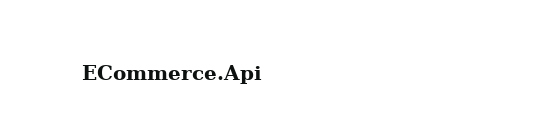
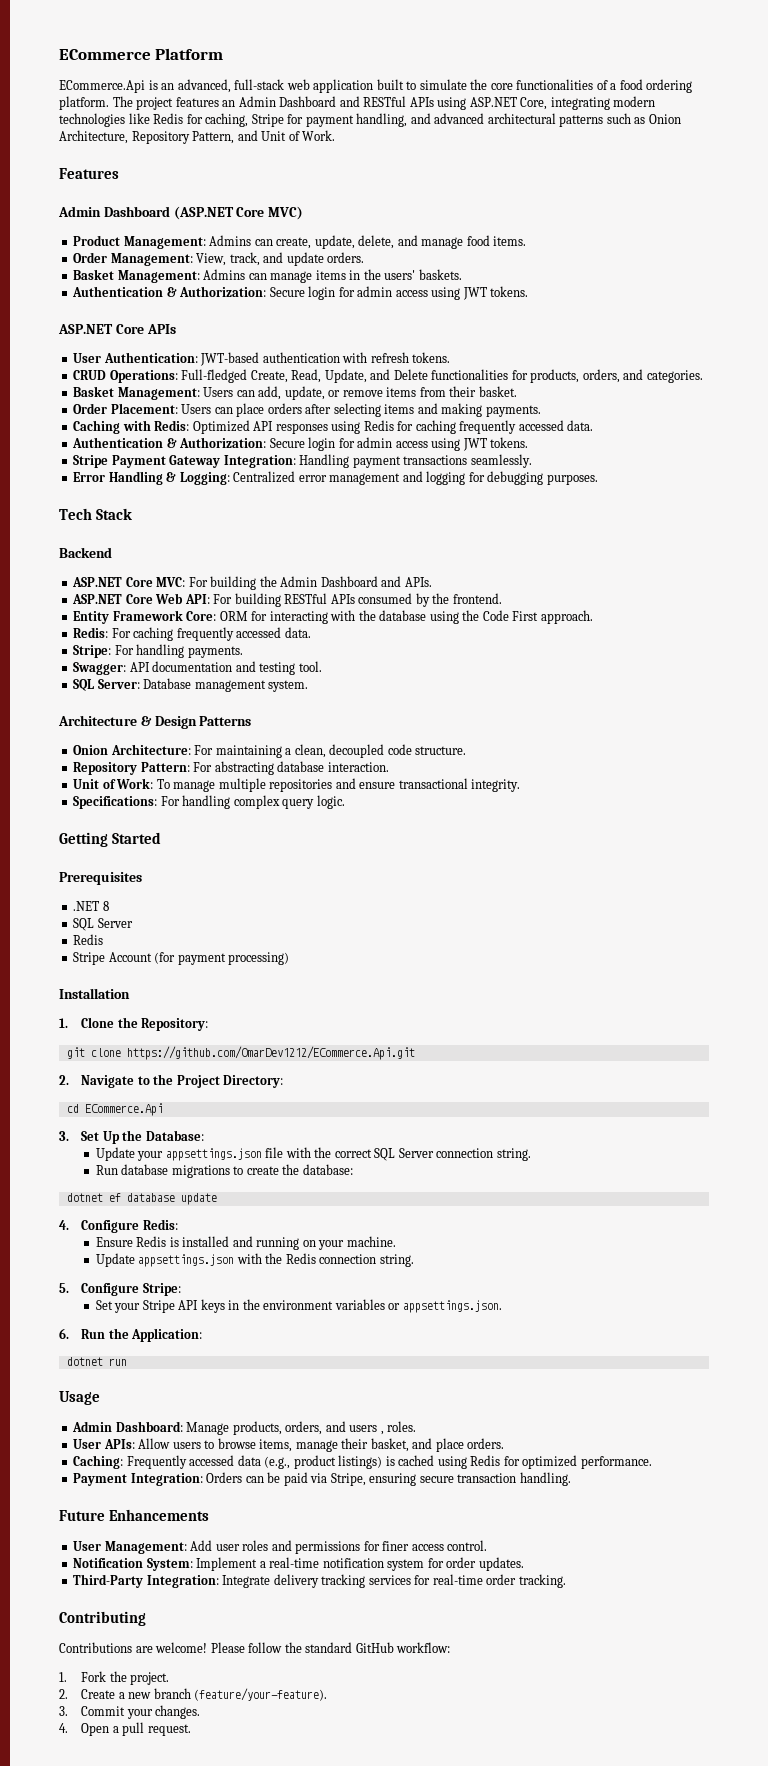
[82,65,262,84] ECommerce.Api -> [59,48,224,60] [59,79,693,93] [59,96,656,110] [59,113,681,127] [59,130,336,144] [59,168,119,179] [58,206,304,220] [73,235,527,249] [73,252,365,266] [73,269,462,283] [72,286,529,300] [58,324,176,334] [73,352,451,366] [73,369,703,383] [73,386,517,400] [73,403,541,417] [73,420,594,434] [72,437,529,451] [73,454,532,468] [73,471,598,485] [59,508,133,520] [59,547,112,558] [72,576,432,590] [72,593,502,607] [73,610,593,624] [73,627,311,641] [73,644,243,658] [73,661,322,675] [73,678,309,692] [58,715,252,729] [73,744,467,758] [73,761,389,775] [73,778,521,792] [73,795,345,809] [59,832,162,847] [59,872,142,885] [73,901,109,911] [73,918,133,931] [73,934,104,945] [73,952,290,965] [59,988,130,999] [59,1017,209,1031] [66,1046,415,1060] [59,1074,284,1088] [66,1103,163,1116] [59,1130,204,1144] [95,1147,531,1161] [95,1164,353,1178] [66,1193,217,1205] [59,1219,178,1233] [95,1236,396,1250] [95,1253,414,1267] [59,1283,181,1296] [95,1299,502,1313] [59,1328,203,1342] [66,1357,127,1366] [59,1391,100,1405] [72,1421,417,1435] [73,1438,505,1452] [73,1455,652,1469] [73,1472,571,1486] [59,1509,210,1521] [73,1540,488,1554] [73,1557,524,1571] [73,1574,566,1588] [59,1611,146,1626] [59,1642,451,1653] [59,1671,170,1685] [59,1688,328,1701] [59,1705,201,1719] [59,1722,191,1736] ECommerce Platform // ECommerce.Api is an advanced, full-stack web application built to simulate the core functionalities of a food ordering platform. The project features an Admin Dashboard and RESTful APIs using ASP.NET Core, integrating modern technologies like Redis for caching, Stripe for payment handling, and advanced architectural patterns such as Onion Architecture, Repository Pattern, and Unit of Work. // Features // Admin Dashboard (ASP.NET Core MVC) // Product Management: Admins can create, update, delete, and manage food items. // Order Management: View, track, and update orders. // Basket Management: Admins can manage items in the users' baskets. // Authentication & Authorization: Secure login for admin access using JWT tokens. // ASP.NET Core APIs // User Authentication: JWT-based authentication with refresh tokens. // CRUD Operations: Full-fledged Create, Read, Update, and Delete functionalities for products, orders, and categories. // Basket Management: Users can add, update, or remove items from their basket. // Order Placement: Users can place orders after selecting items and making payments. // Caching with Redis: Optimized API responses using Redis for caching frequently accessed data. // Authentication & Authorization: Secure login for admin access using JWT tokens. // Stripe Payment Gateway Integration: Handling payment transactions seamlessly. // Error Handling & Logging: Centralized error management and logging for debugging purposes. // Tech Stack // Backend // ASP.NET Core MVC: For building the Admin Dashboard and APIs. // ASP.NET Core Web API: For building RESTful APIs consumed by the frontend. // Entity Framework Core: ORM for interacting with the database using the Code First approach. // Redis: For caching frequently accessed data. // Stripe: For handling payments. // Swagger: API documentation and testing tool. // SQL Server: Database management system. // Architecture & Design Patterns // Onion Architecture: For maintaining a clean, decoupled code structure. // Repository Pattern: For abstracting database interaction. // Unit of Work: To manage multiple repositories and ensure transactional integrity. // Specifications: For handling complex query logic. // Getting Started // Prerequisites // .NET 8 // SQL Server // Redis // Stripe Account (for payment processing) // Installation // 1. Clone the Repository: // git clone https://github.com/OmarDev1212/ECommerce.Api.git // 2. Navigate to the Project Directory: // cd ECommerce.Api // 3. Set Up the Database: // Update your appsettings.json file with the correct SQL Server connection string. // Run database migrations to create the database: // dotnet ef database update // 4. Configure Redis: // Ensure Redis is installed and running on your machine. // Update appsettings.json with the Redis connection string. // 5. Configure Stripe: // Set your Stripe API keys in the environment variables or appsettings.json. // 6. Run the Application: // dotnet run // Usage // Admin Dashboard: Manage products, orders, and users , roles. // User APIs: Allow users to browse items, manage their basket, and place orders. // Caching: Frequently accessed data (e.g., product listings) is cached using Redis for optimized performance. // Payment Integration: Orders can be paid via Stripe, ensuring secure transaction handling. // Future Enhancements // User Management: Add user roles and permissions for finer access control. // Notification System: Implement a real-time notification system for order updates. // Third-Party Integration: Integrate delivery tracking services for real-time order tracking. // Contributing // Contributions are welcome! Please follow the standard GitHub workflow: // 1. Fork the project. // 2. Create a new branch (feature/your-feature). // 3. Commit your changes. // 4. Open a pull request.

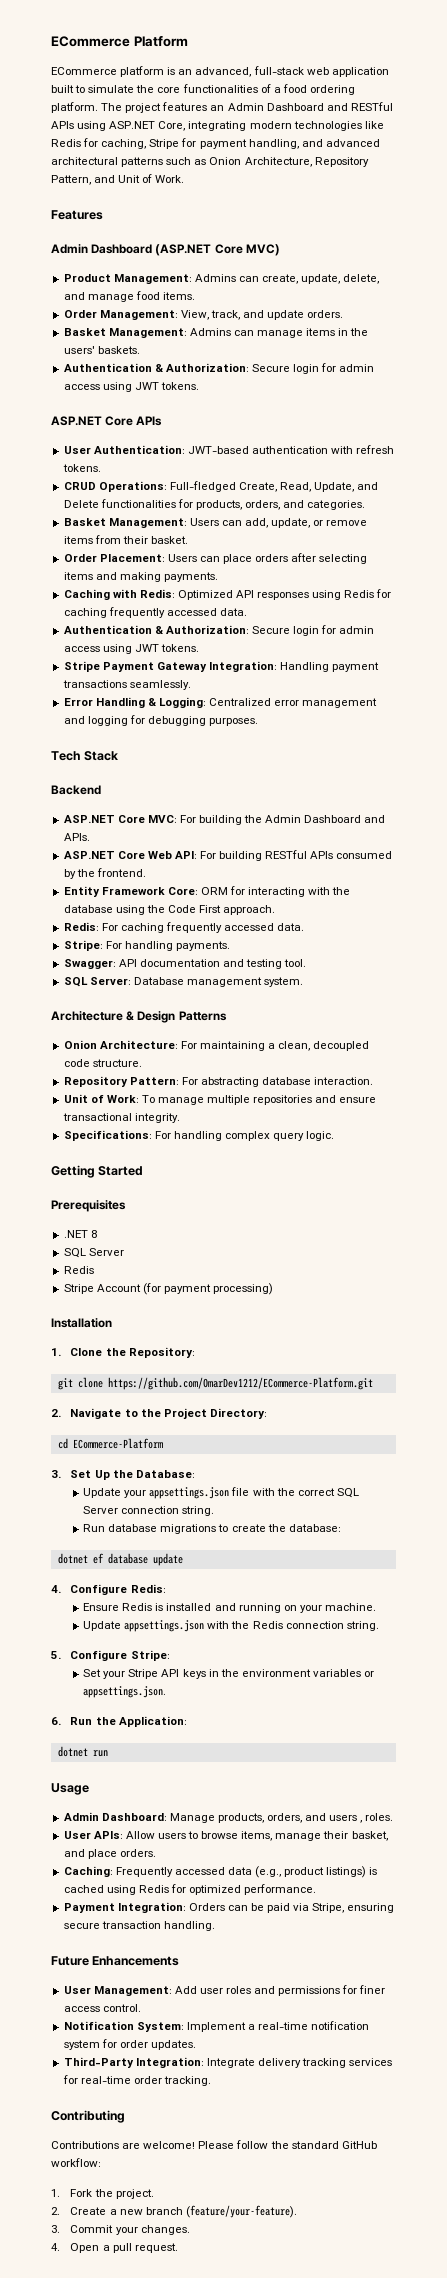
[59,80,145,93] ECommerce.Api -> [51,66,165,77] ECommerce platform
[126,1046,415,1060] https://github.com/OmarDev1212/ECommerce.Api.git -> [107,1377,373,1390] https://github.com/OmarDev1212/ECommerce-Platform.git
[84,1103,163,1116] ECommerce.Api -> [72,1438,163,1449] ECommerce-Platform

